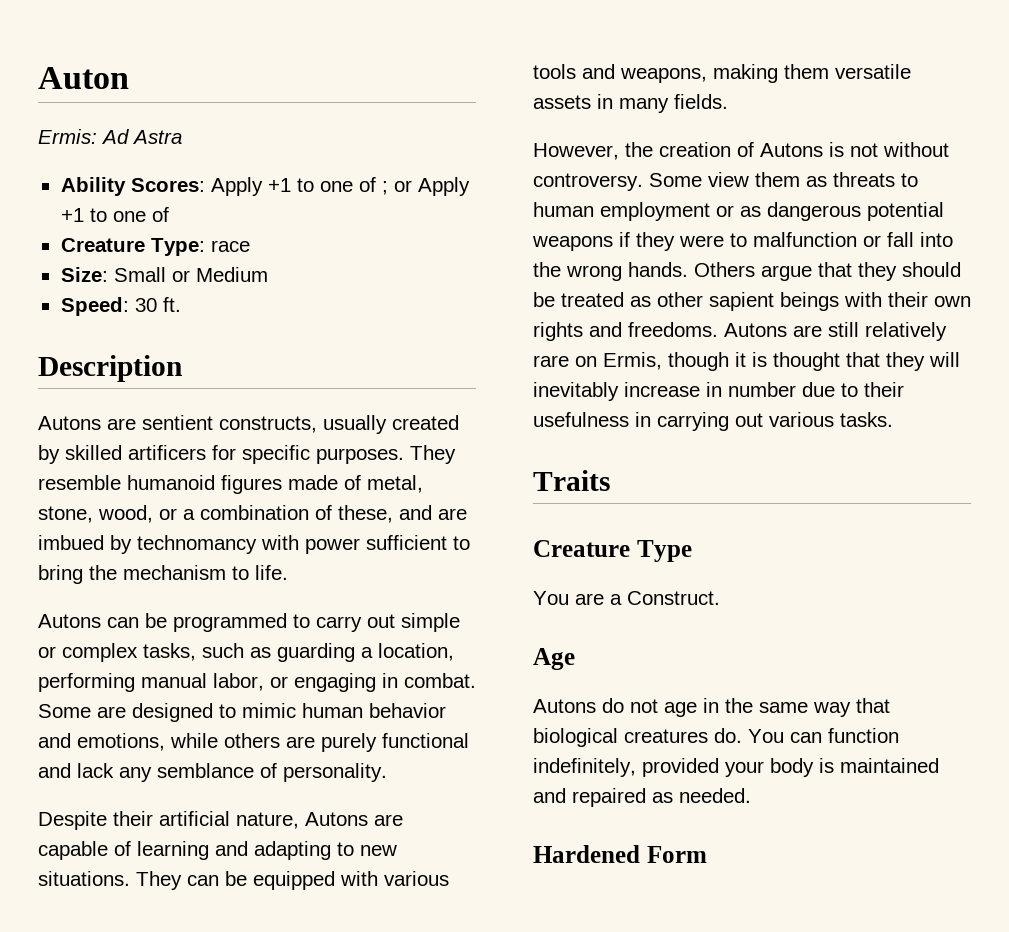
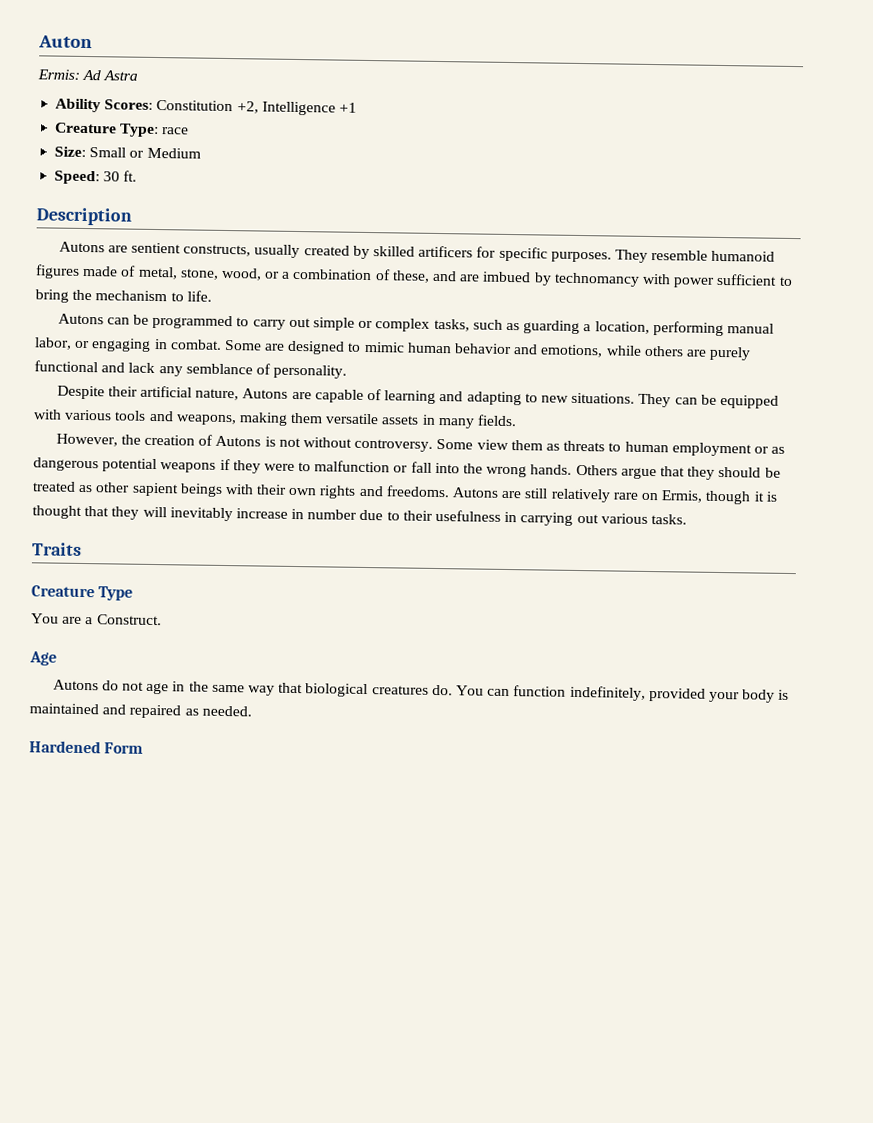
[210,177,470,196] [60,207,169,222] Apply +1 to one of ; or Apply +1 to one of -> [156,99,357,116] Constitution +2, Intelligence +1

